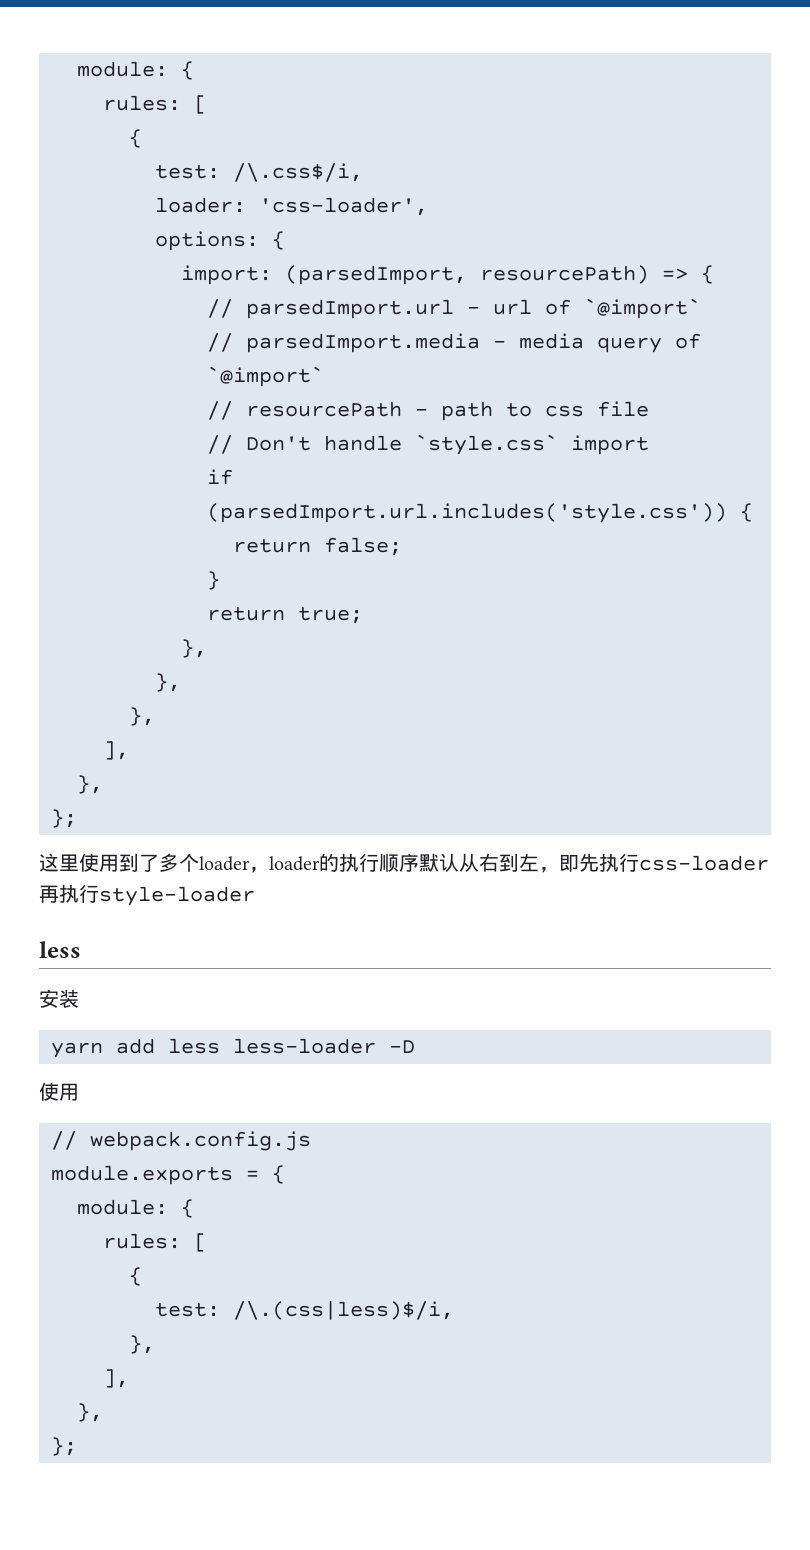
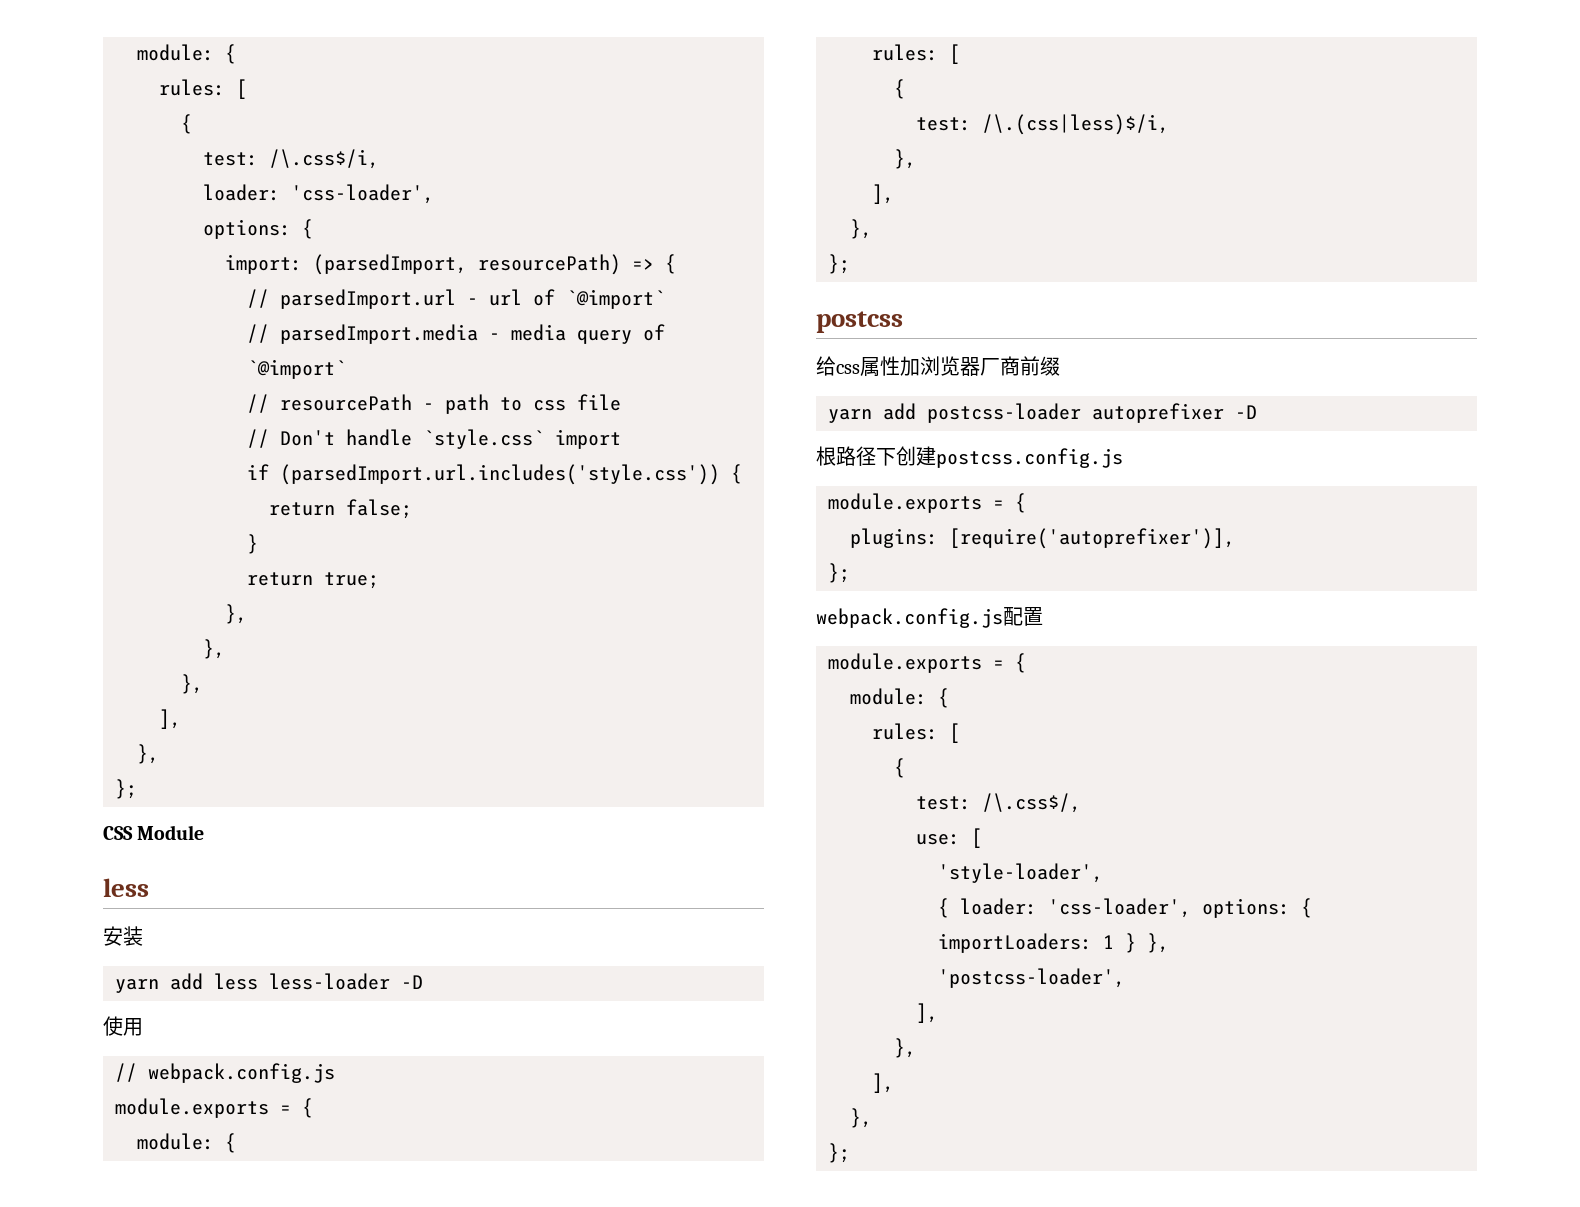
[39,853,769,873] [39,884,255,906] 这里使用到了多个loader，loader的执行顺序默认从右到左，即先执行css-loader再执行style-loader -> [103,825,205,840] CSS Module
(77, 1446) none -> [816,311,903,333] [816,356,1060,377] [828,403,1257,423] [816,446,1123,468] [828,493,1026,513] [850,528,1235,549] [828,563,850,583] [816,607,1043,628] [828,653,1026,673] [850,688,949,708] [872,723,960,743] [894,758,905,778] [916,793,1081,813] [916,828,982,848] [938,863,1103,883] [938,898,1312,918] [938,933,1169,953] [938,968,1125,988] [916,1003,938,1023] [894,1038,916,1058] [872,1073,894,1093] [850,1108,872,1128] [828,1143,850,1163] // postcss // 给css属性加浏览器厂商前缀 // yarn add postcss-loader autoprefixer -D // 根路径下创建postcss.config.js // module.exports = { // plugins: [require('autoprefixer')], // }; // webpack.config.js配置 // module.exports = { // module: { // rules: [ // { // test: /\.css$/, // use: [ // 'style-loader', // { loader: 'css-loader', options: { importLoaders: 1 } }, // 'postcss-loader', // ], // }, // ], // }, // };

